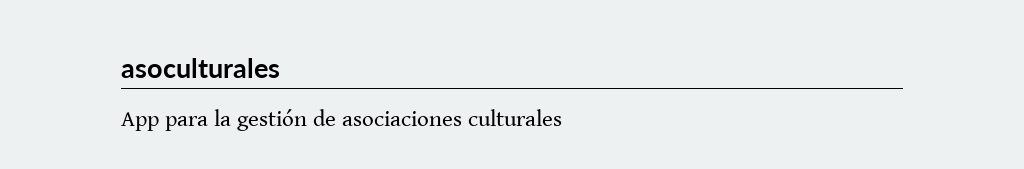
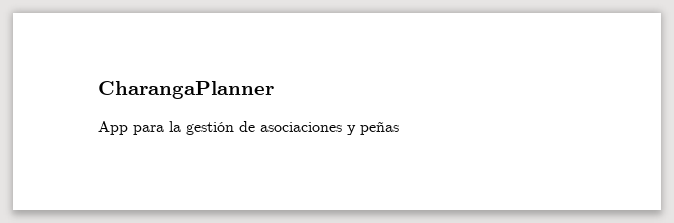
[121,58,280,78] asoculturales -> [98,81,274,99] CharangaPlanner
[468,109,563,126] culturales -> [347,121,399,135] y peñas

